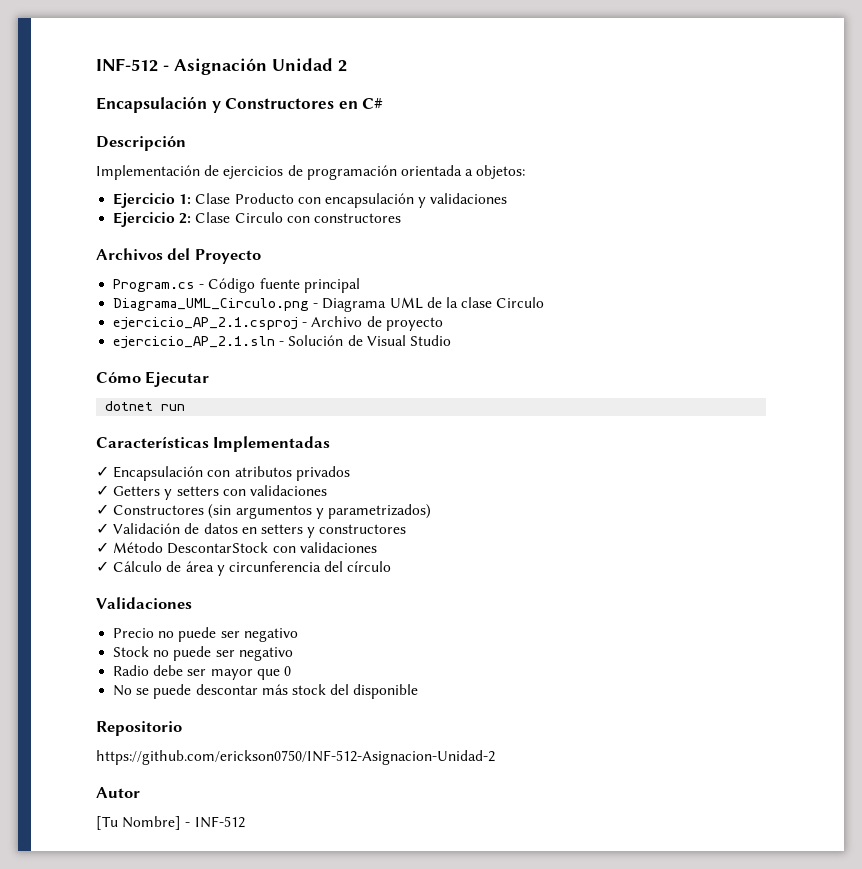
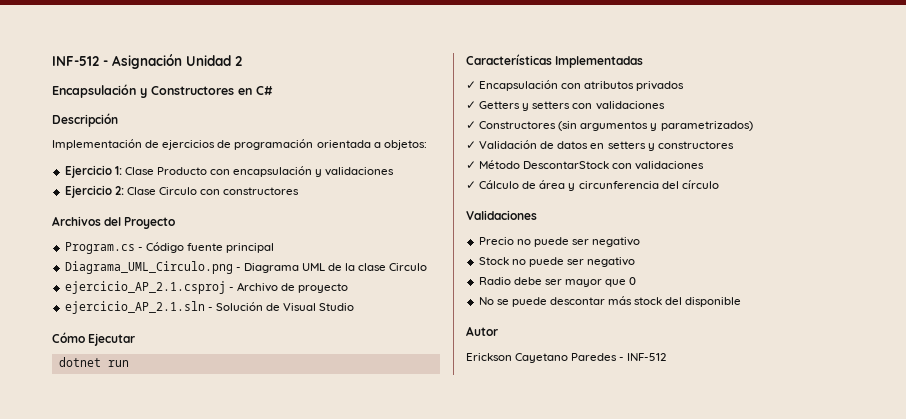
[96,721,182,736] [96,750,495,765] // Repositorio // https://github.com/erickson0750/INF-512-Asignacion-Unidad-2 -> (742, 302) none
[96,816,182,830] [Tu Nombre] -> [466,353,618,363] Erickson Cayetano Paredes

